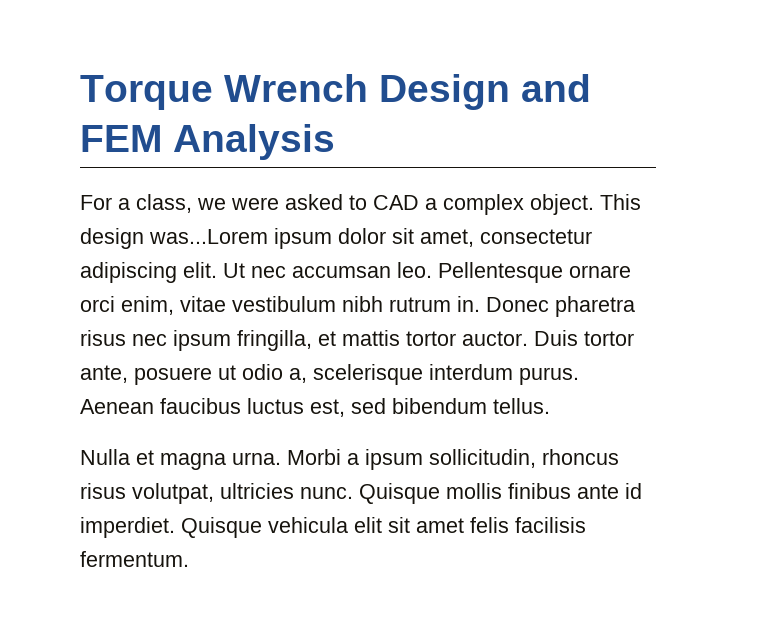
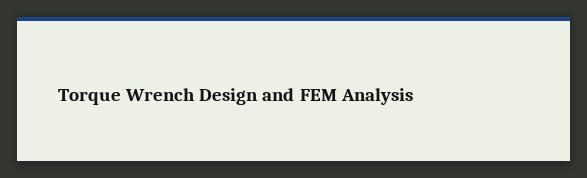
[80,194,641,215] [80,228,592,249] [80,262,631,283] [80,296,635,317] [80,330,634,351] [80,364,579,385] [80,398,550,417] [80,449,619,470] [80,483,642,504] [80,517,586,538] [80,551,189,567] // For a class, we were asked to CAD a complex object. This design was...Lorem ipsum dolor sit amet, consectetur adipiscing elit. Ut nec accumsan leo. Pellentesque ornare orci enim, vitae vestibulum nibh rutrum in. Donec pharetra risus nec ipsum fringilla, et mattis tortor auctor. Duis tortor ante, posuere ut odio a, scelerisque interdum purus. Aenean faucibus luctus est, sed bibendum tellus. // Nulla et magna urna. Morbi a ipsum sollicitudin, rhoncus risus volutpat, ultricies nunc. Quisque mollis finibus ante id imperdiet. Quisque vehicula elit sit amet felis facilisis fermentum. -> (413, 96) none

